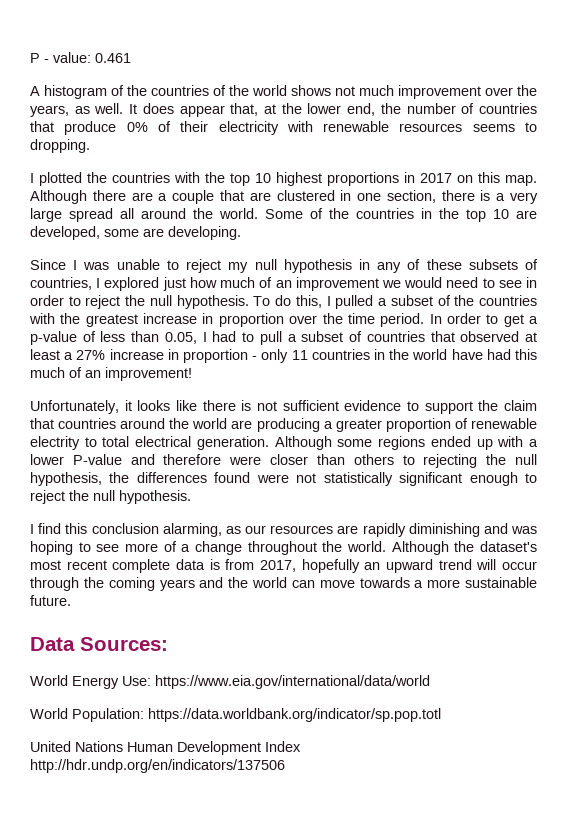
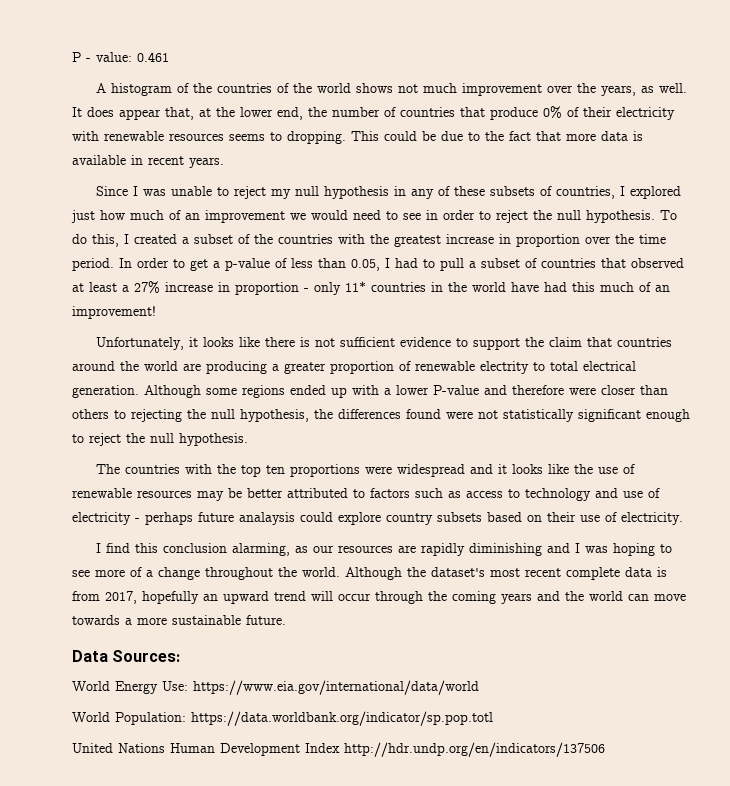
[30,172,537,186] [30,190,538,204] [30,208,537,222] [30,226,241,240] // I plotted the countries with the top 10 highest proportions in 2017 on this map. Although there are a couple that are clustered in one section, there is a very large spread all around the world. Some of the countries in the top 10 are developed, some are developing. -> [351,131,643,141] [72,155,224,168] This could be due to the fact that more data is available in recent years.
[335,295,374,309] pulled -> [134,234,177,244] created
[291,350,308,360] 11 -> [345,281,366,292] 11*
(191, 497) none -> [96,464,636,477] [72,488,660,501] [72,512,683,525] // The countries with the top ten proportions were widespread and it looks like the use of renewable resources may be better attributed to factors such as access to technology and use of electricity - perhaps future analaysis could explore country subsets based on their use of electricity.
(508, 528) none -> [575,543,581,553] I

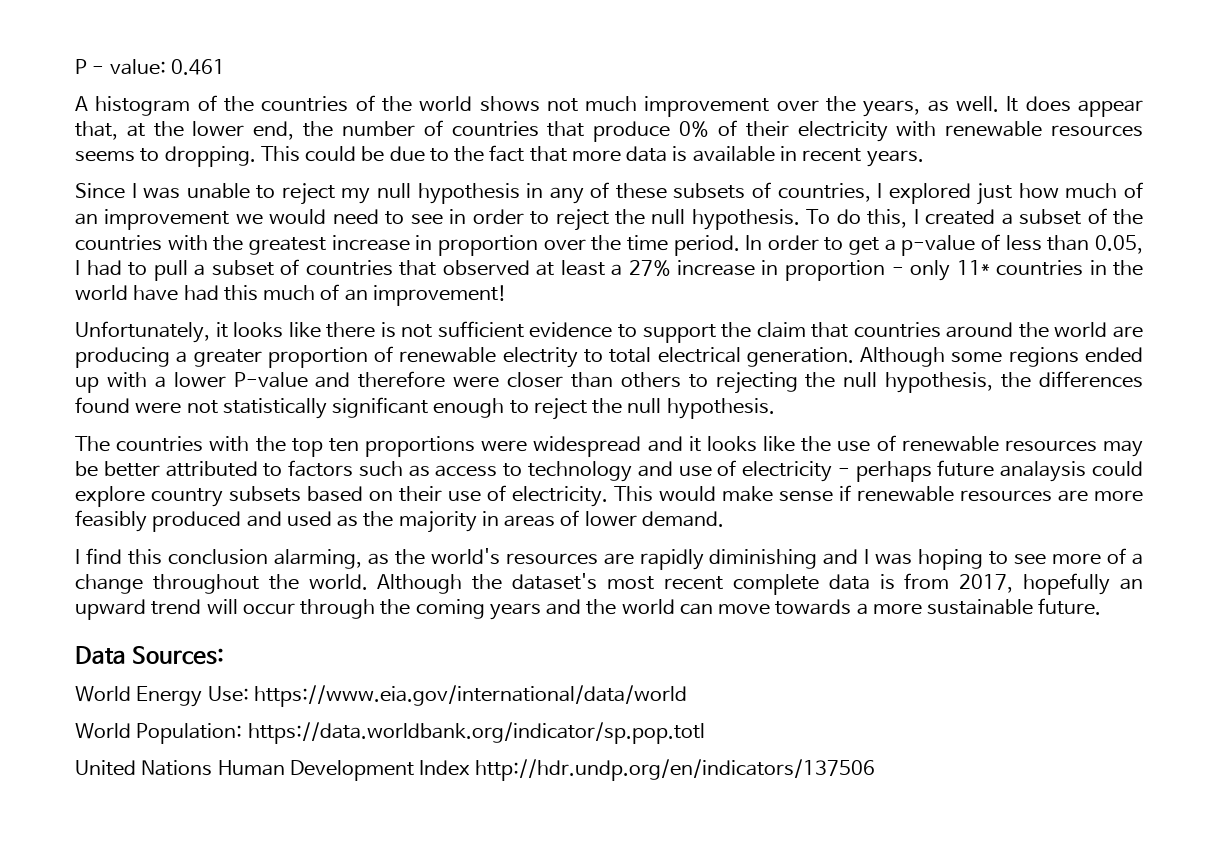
(683, 518) none -> [613,485,1144,502] [75,510,724,533] This would make sense if renewable resources are more feasibly produced and used as the majority in areas of lower demand.
[313,545,335,553] our -> [394,548,500,565] the world's

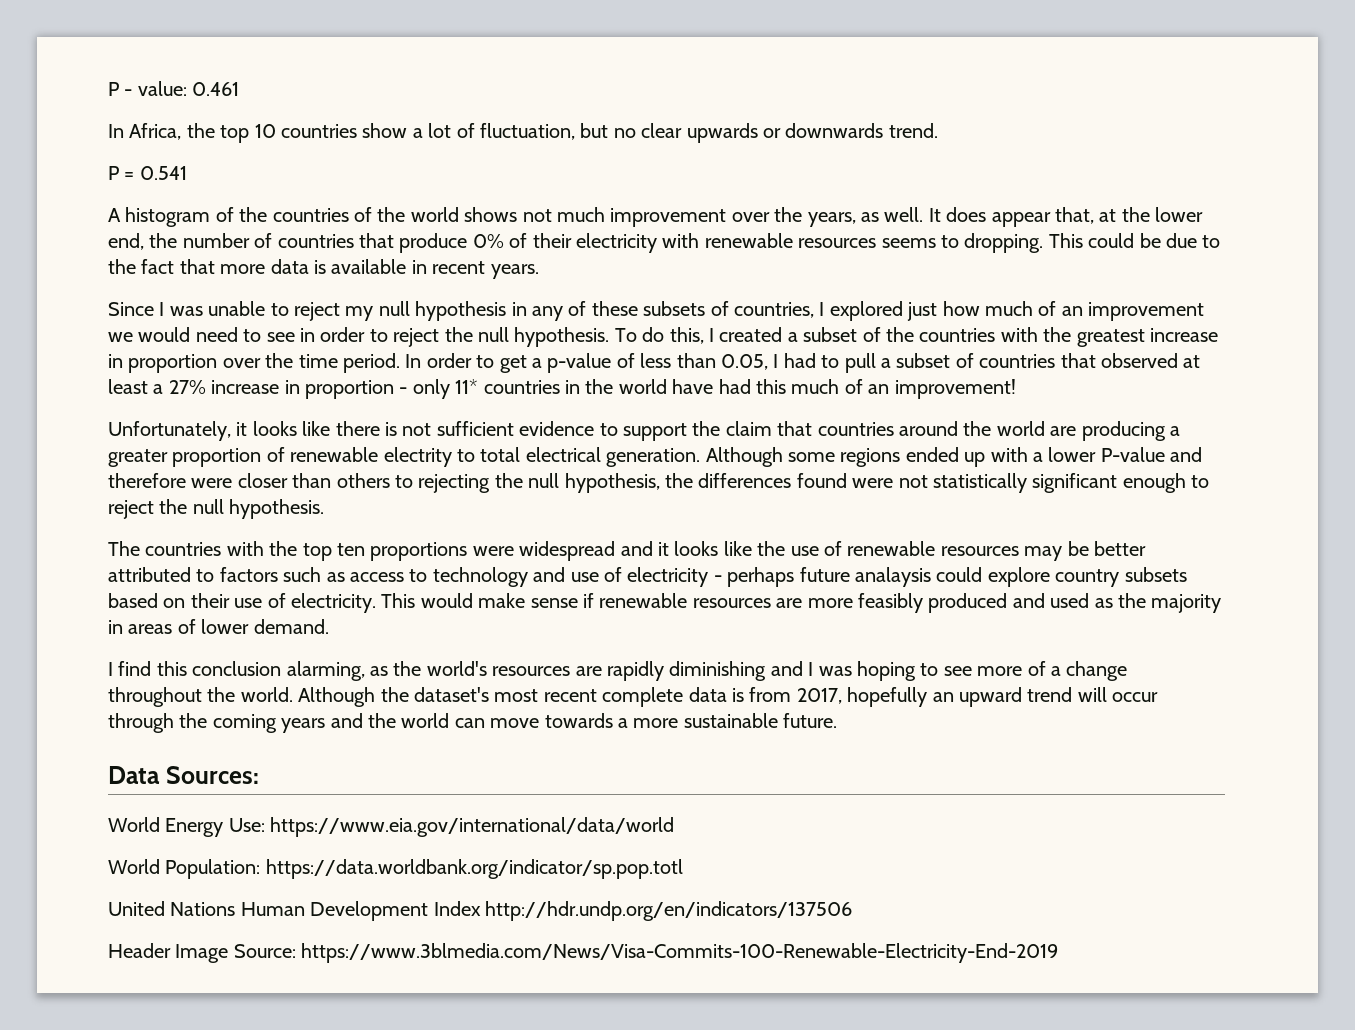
(225, 67) none -> [108,123,938,143] [108,166,187,180] // In Africa, the top 10 countries show a lot of fluctuation, but no clear upwards or downwards trend. // P = 0.541
(876, 770) none -> [108,943,1059,963] // Header Image Source: https://www.3blmedia.com/News/Visa-Commits-100-Renewable-Electricity-End-2019

